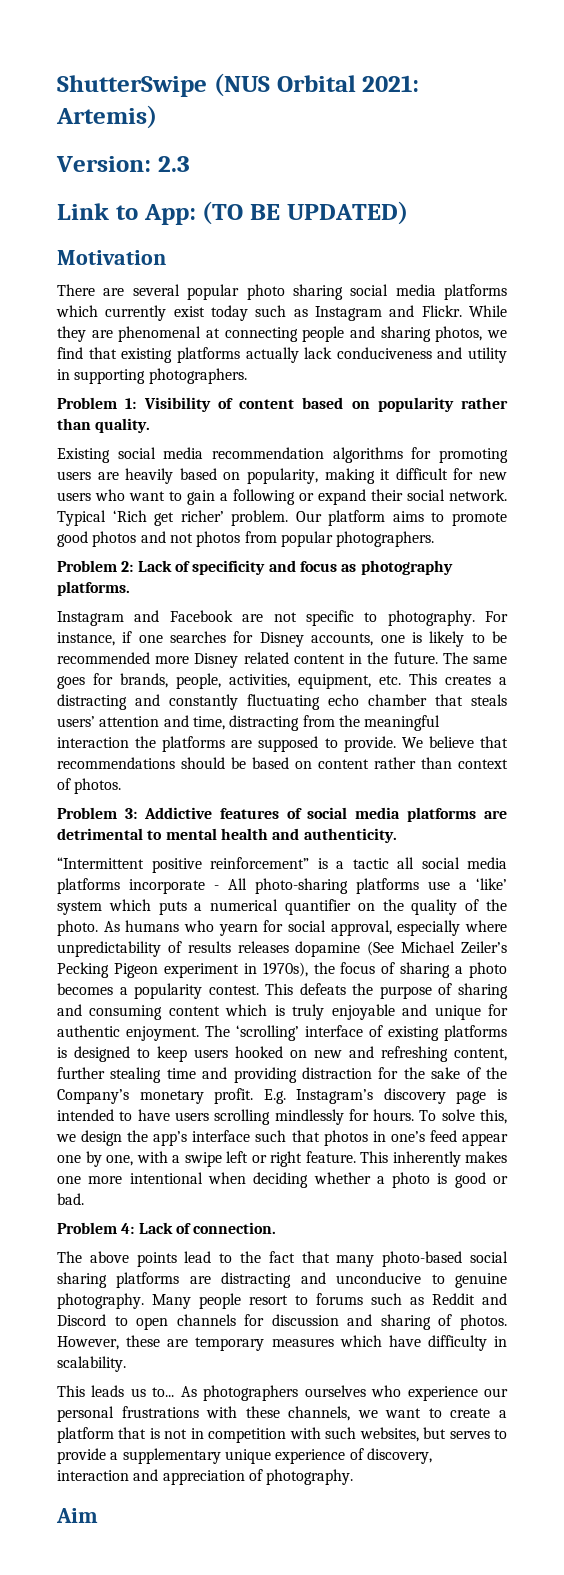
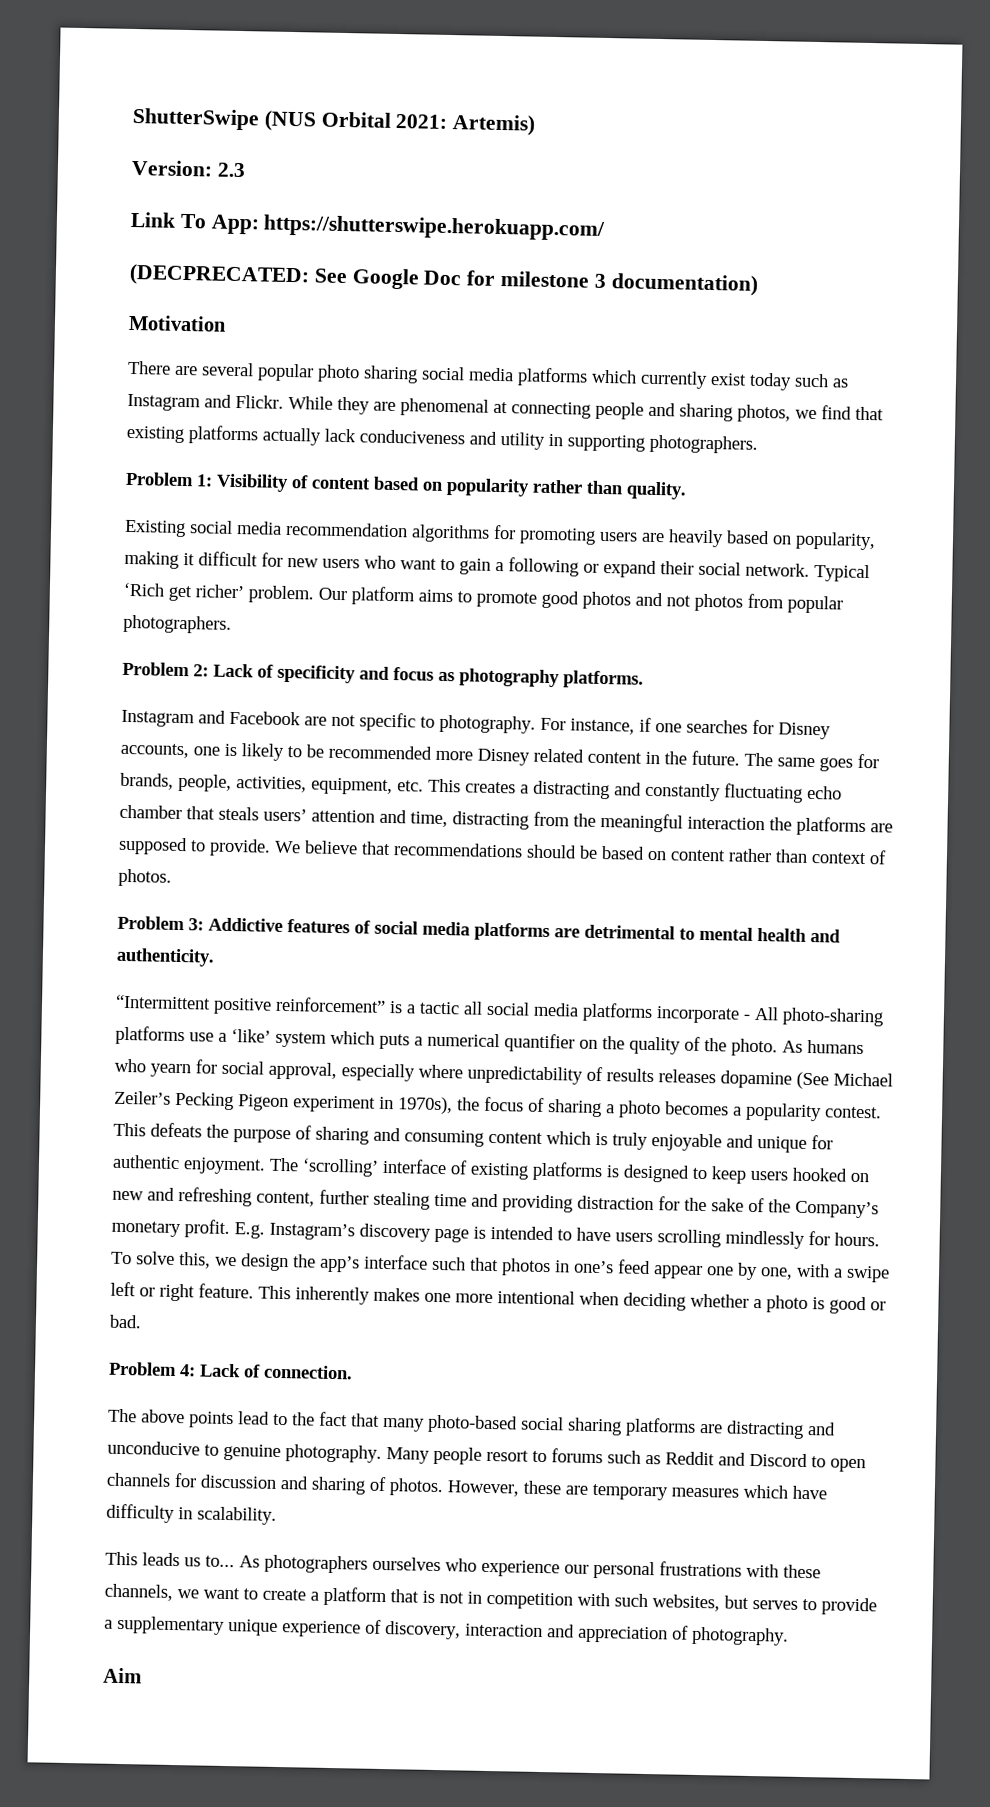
[115,201,408,225] to App: (TO BE UPDATED) -> [179,213,607,241] [129,263,758,296] To App: https://shutterswipe.herokuapp.com/ // (DECPRECATED: See Google Doc for milestone 3 documentation)

